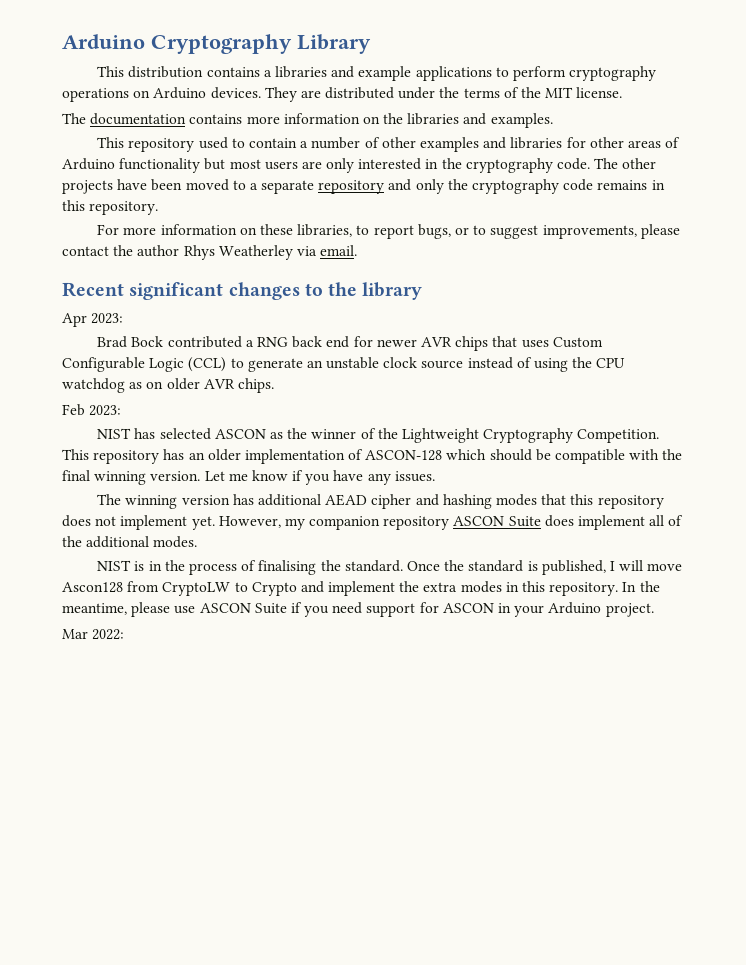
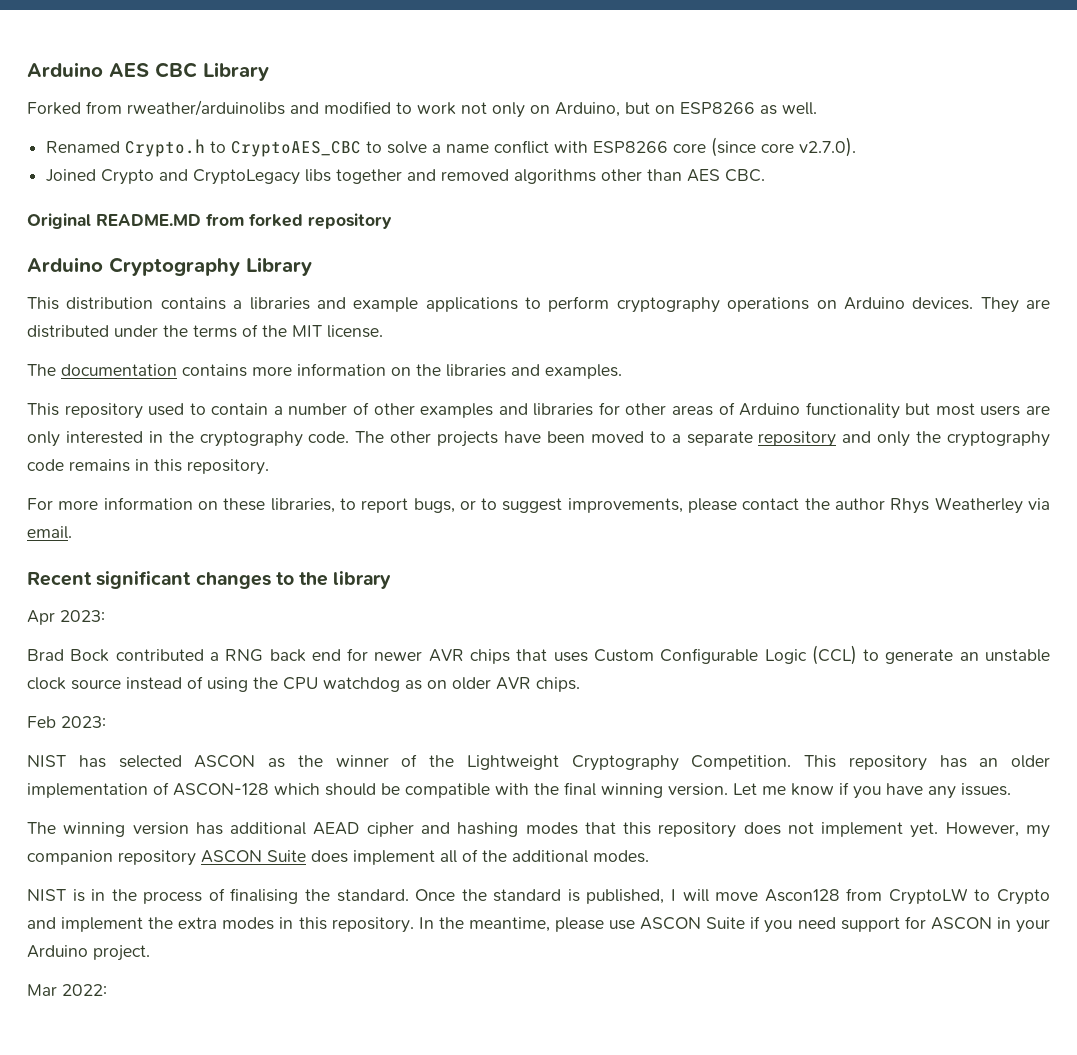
[62,34,145,49] Arduino -> [27,62,269,81] [27,100,817,118] [46,137,857,157] [46,169,766,185] [27,213,392,229] [27,257,103,272] Arduino AES CBC Library // Forked from rweather/arduinolibs and modified to work not only on Arduino, but on ESP8266 as well. // Renamed Crypto.h to CryptoAES_CBC to solve a name conflict with ESP8266 core (since core v2.7.0). // Joined Crypto and CryptoLegacy libs together and removed algorithms other than AES CBC. // Original README.MD from forked repository // Arduino

